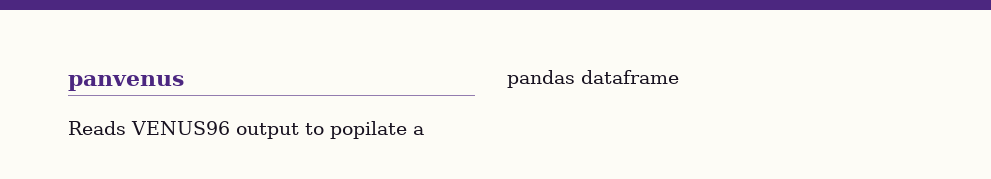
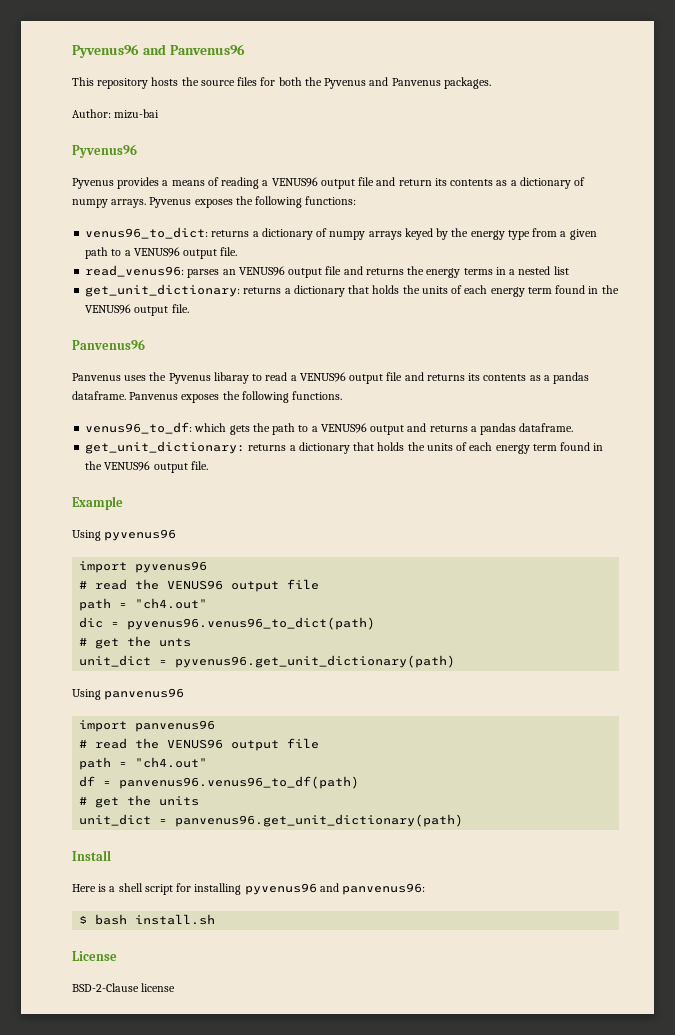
[68,75,184,91] [68,121,424,139] [507,70,679,88] panvenus // Reads VENUS96 output to popilate a pandas dataframe -> [72,44,245,58] [72,77,491,89] [72,109,160,119] [72,144,137,158] [72,177,586,189] [72,196,357,208] [85,227,597,240] [85,247,238,259] [85,265,569,278] [85,284,619,297] [85,304,189,316] [72,339,145,350] [72,372,590,384] [72,391,343,403] [85,422,574,435] [85,441,604,454] [85,461,208,473] [72,496,123,510] [72,529,177,541] [79,561,208,573] [79,579,320,592] [79,598,208,611] [79,617,376,630] [79,636,192,649] [79,655,456,668] [72,688,185,700] [79,720,216,732] [79,738,320,751] [79,757,208,770] [79,776,360,789] [79,795,200,808] [79,814,464,827] [72,850,111,861] [72,883,426,895] [79,914,216,925] [72,951,117,961] [72,983,176,992] Pyvenus96 and Panvenus96 // This repository hosts the source files for both the Pyvenus and Panvenus packages. // Author: mizu-bai // Pyvenus96 // Pyvenus provides a means of reading a VENUS96 output file and return its contents as a dictionary of numpy arrays. Pyvenus exposes the following functions: // venus96_to_dict: returns a dictionary of numpy arrays keyed by the energy type from a given path to a VENUS96 output file. // read_venus96: parses an VENUS96 output file and returns the energy terms in a nested list // get_unit_dictionary: returns a dictionary that holds the units of each energy term found in the VENUS96 output file. // Panvenus96 // Panvenus uses the Pyvenus libaray to read a VENUS96 output file and returns its contents as a pandas dataframe. Panvenus exposes the following functions. // venus96_to_df: which gets the path to a VENUS96 output and returns a pandas dataframe. // get_unit_dictionary: returns a dictionary that holds the units of each energy term found in the VENUS96 output file. // Example // Using pyvenus96 // import pyvenus96 // # read the VENUS96 output file // path = "ch4.out" // dic = pyvenus96.venus96_to_dict(path) // # get the unts // unit_dict = pyvenus96.get_unit_dictionary(path) // Using panvenus96 // import panvenus96 // # read the VENUS96 output file // path = "ch4.out" // df = panvenus96.venus96_to_df(path) // # get the units // unit_dict = panvenus96.get_unit_dictionary(path) // Install // Here is a shell script for installing pyvenus96 and panvenus96: // $ bash install.sh // License // BSD-2-Clause license

